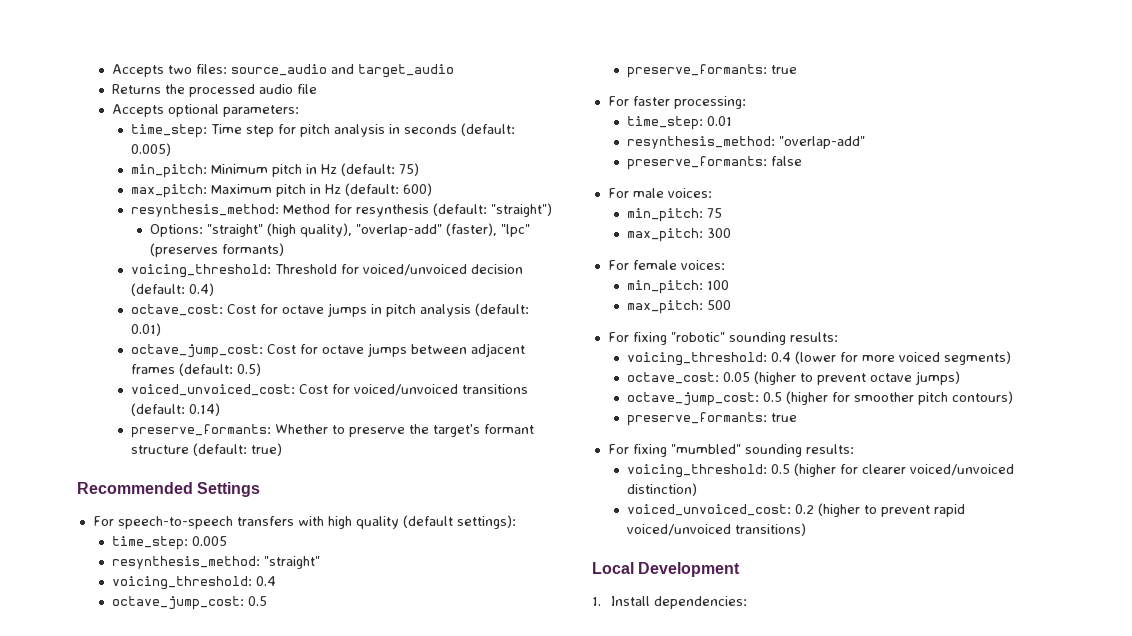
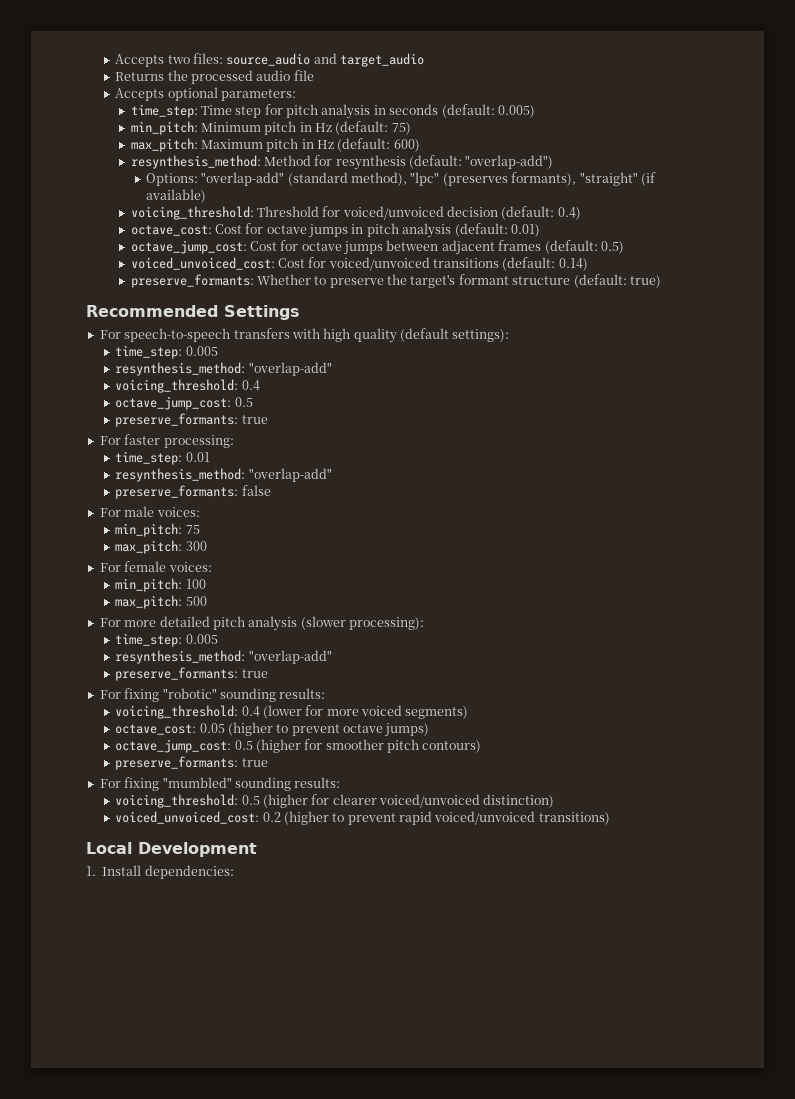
[491,203,553,217] "straight") -> [465,155,554,169] "overlap-add")
[207,223,531,237] [150,243,285,257] "straight" (high quality), "overlap-add" (faster), "lpc" (preserves formants) -> [201,172,656,186] [145,189,206,203] "overlap-add" (standard method), "lpc" (preserves formants), "straight" (if available)
[263,556,320,569] "straight" -> [248,362,332,376] "overlap-add"
(731, 305) none -> [99,616,424,631] [115,633,218,647] [115,650,332,664] [115,667,268,681] // For more detailed pitch analysis (slower processing): // time_step: 0.005 // resynthesis_method: "overlap-add" // preserve_formants: true

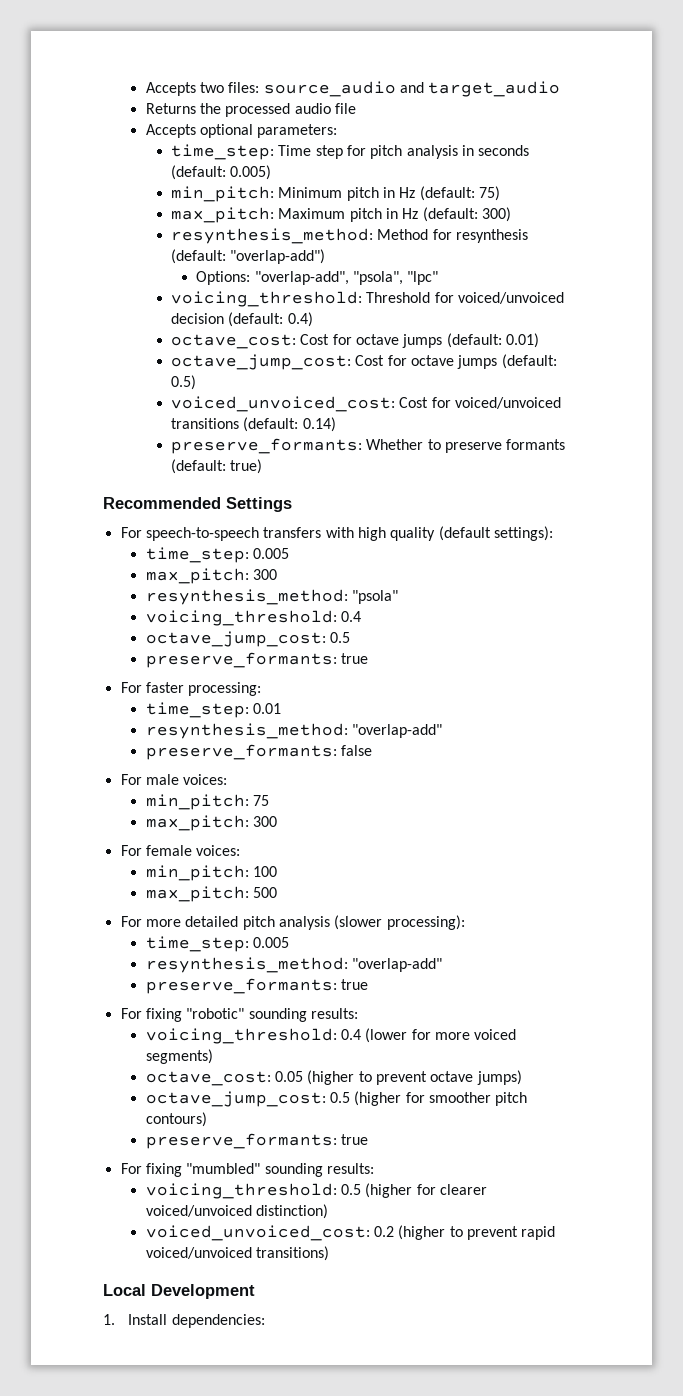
[393,139,420,152] 600) -> [482,207,512,222] 300)
[201,172,656,186] [145,189,206,203] "overlap-add" (standard method), "lpc" (preserves formants), "straight" (if available) -> [254,271,439,285] "overlap-add", "psola", "lpc"
[351,223,452,238] in pitch analysis -> (443, 341) none
[386,240,542,255] between adjacent frames -> (498, 362) none
[387,274,571,288] the target's formant structure -> [506,439,566,450] formants
[115,362,332,376] // resynthesis_method: "overlap-add" -> [145,568,278,584] [145,589,399,605] // max_pitch: 300 // resynthesis_method: "psola"

